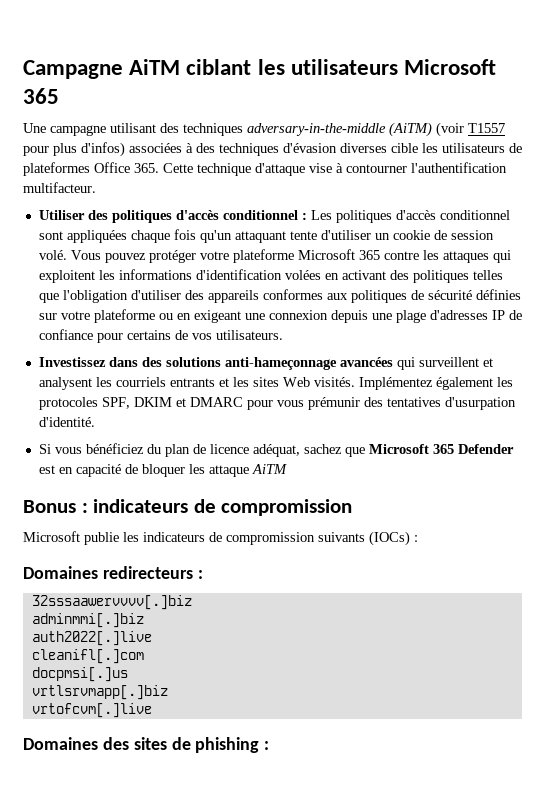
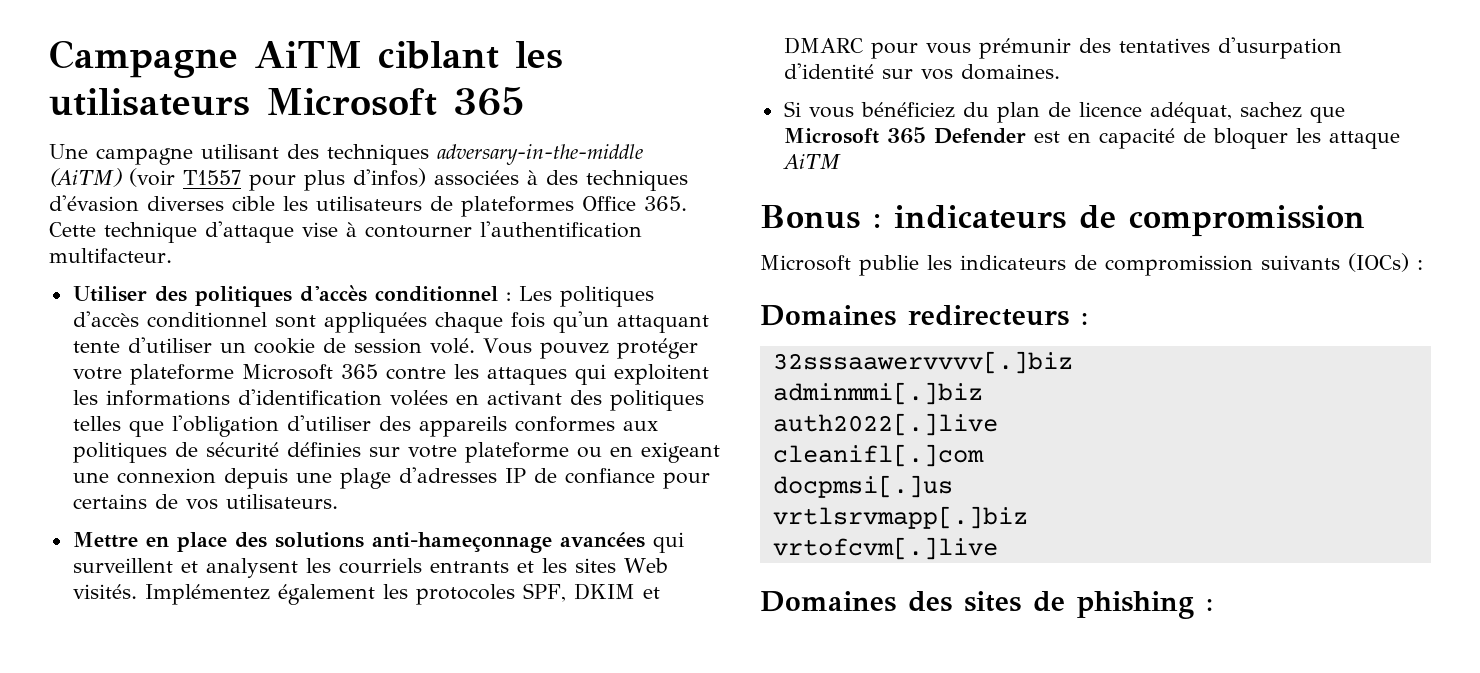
[38,357,138,367] Investissez dans -> [72,532,227,552] Mettre en place
[38,417,95,427] d'identité. -> [783,63,1060,80] d'identité sur vos domaines.

